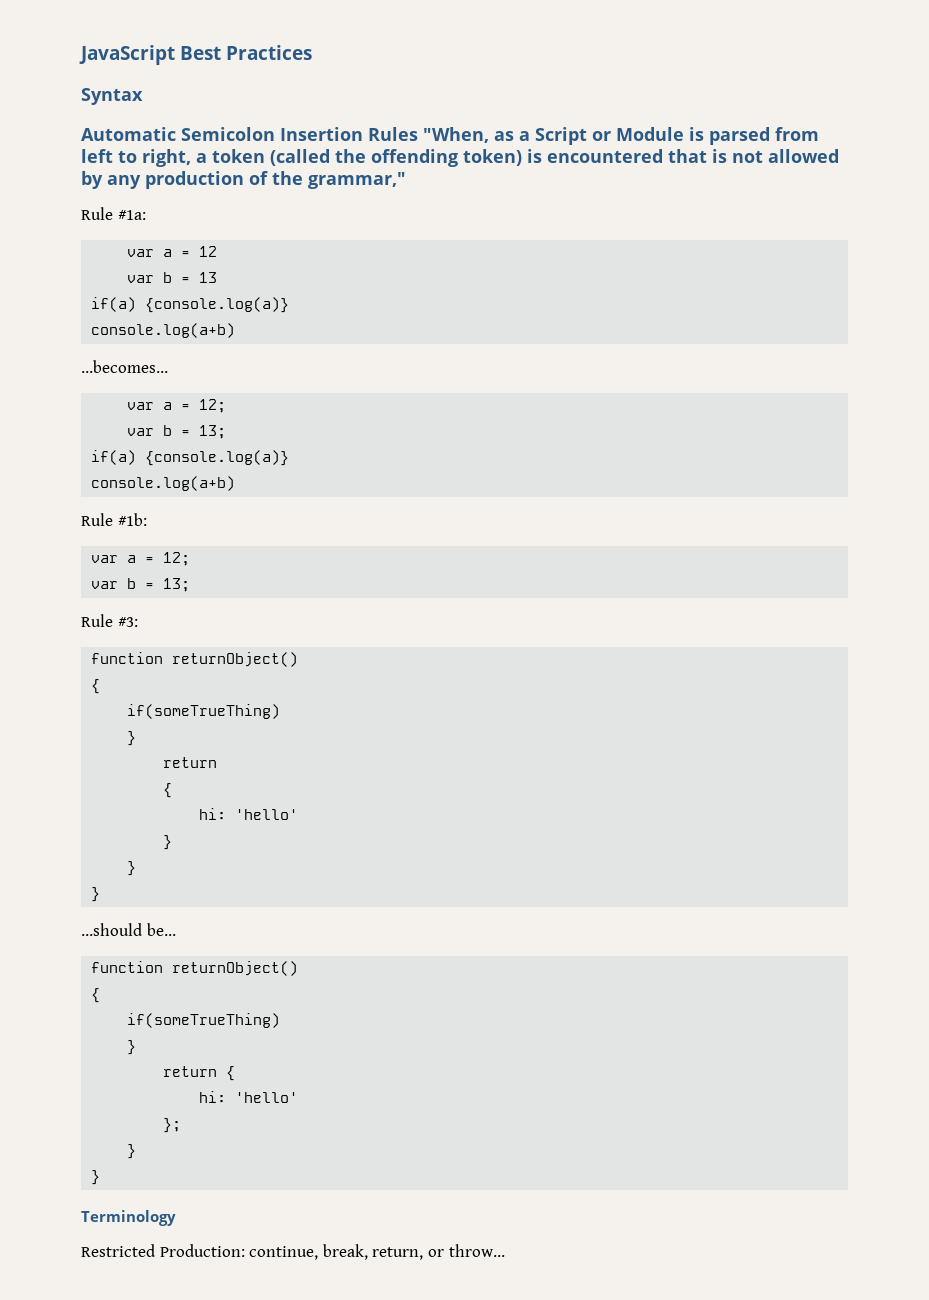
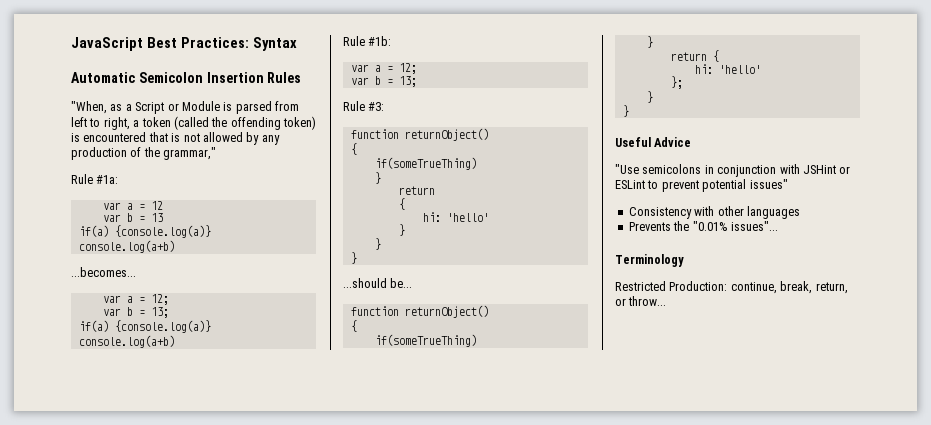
[226,45,312,60] Practices // -> [180,37,249,48] Practices:
(418, 134) none -> (302, 77) //
(101, 1177) none -> [615,137,692,147] [615,164,851,177] [615,179,788,192] [628,206,800,219] [628,221,778,231] // Useful Advice // "Use semicolons in conjunction with JSHint or ESLint to prevent potential issues" // Consistency with other languages // Prevents the "0.01% issues"...

